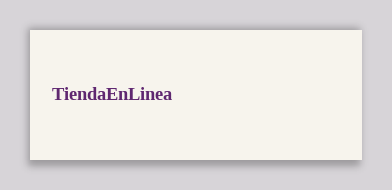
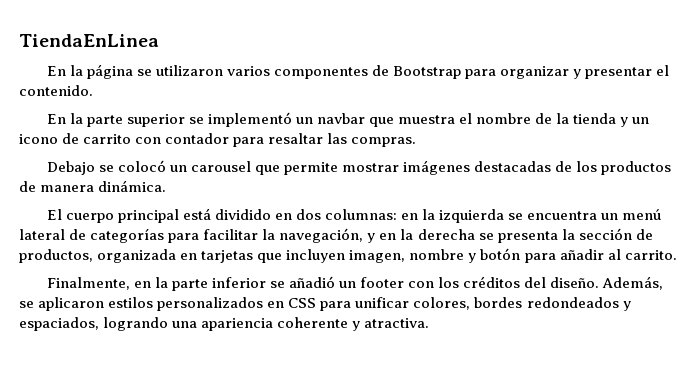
(172, 93) none -> [46,64,670,79] [19,85,93,96] [46,112,650,127] [19,133,417,147] [46,160,672,175] [19,180,167,192] [46,208,662,223] [19,228,653,243] [19,248,677,263] [46,276,664,291] [19,297,631,311] [19,317,430,331] // En la página se utilizaron varios componentes de Bootstrap para organizar y presentar el contenido. // En la parte superior se implementó un navbar que muestra el nombre de la tienda y un icono de carrito con contador para resaltar las compras. // Debajo se colocó un carousel que permite mostrar imágenes destacadas de los productos de manera dinámica. // El cuerpo principal está dividido en dos columnas: en la izquierda se encuentra un menú lateral de categorías para facilitar la navegación, y en la derecha se presenta la sección de productos, organizada en tarjetas que incluyen imagen, nombre y botón para añadir al carrito. // Finalmente, en la parte inferior se añadió un footer con los créditos del diseño. Además, se aplicaron estilos personalizados en CSS para unificar colores, bordes redondeados y espaciados, logrando una apariencia coherente y atractiva.

